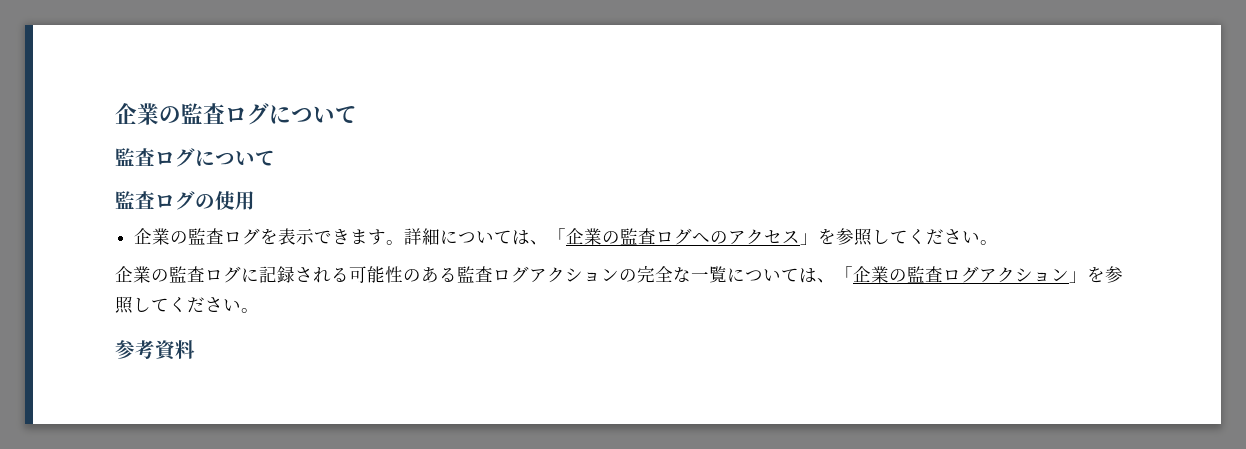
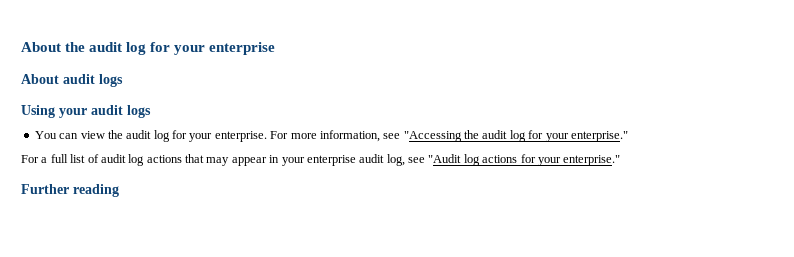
[115,103,357,125] [115,148,275,167] [115,191,255,210] [134,228,999,246] [115,265,1123,283] [115,296,259,314] [115,340,195,361] 企業の監査ログについて // 監査ログについて // 監査ログの使用 // 企業の監査ログを表示できます。詳細については、「企業の監査ログへのアクセス」を参照してください。 // 企業の監査ログに記録される可能性のある監査ログアクションの完全な一覧については、「企業の監査ログアクション」を参照してください。 // 参考資料 -> [21,42,276,55] [21,74,123,87] [21,105,151,118] [34,130,628,142] [21,154,621,166] [21,184,119,197] About the audit log for your enterprise // About audit logs // Using your audit logs // You can view the audit log for your enterprise. For more information, see "Accessing the audit log for your enterprise." // For a full list of audit log actions that may appear in your enterprise audit log, see "Audit log actions for your enterprise." // Further reading

